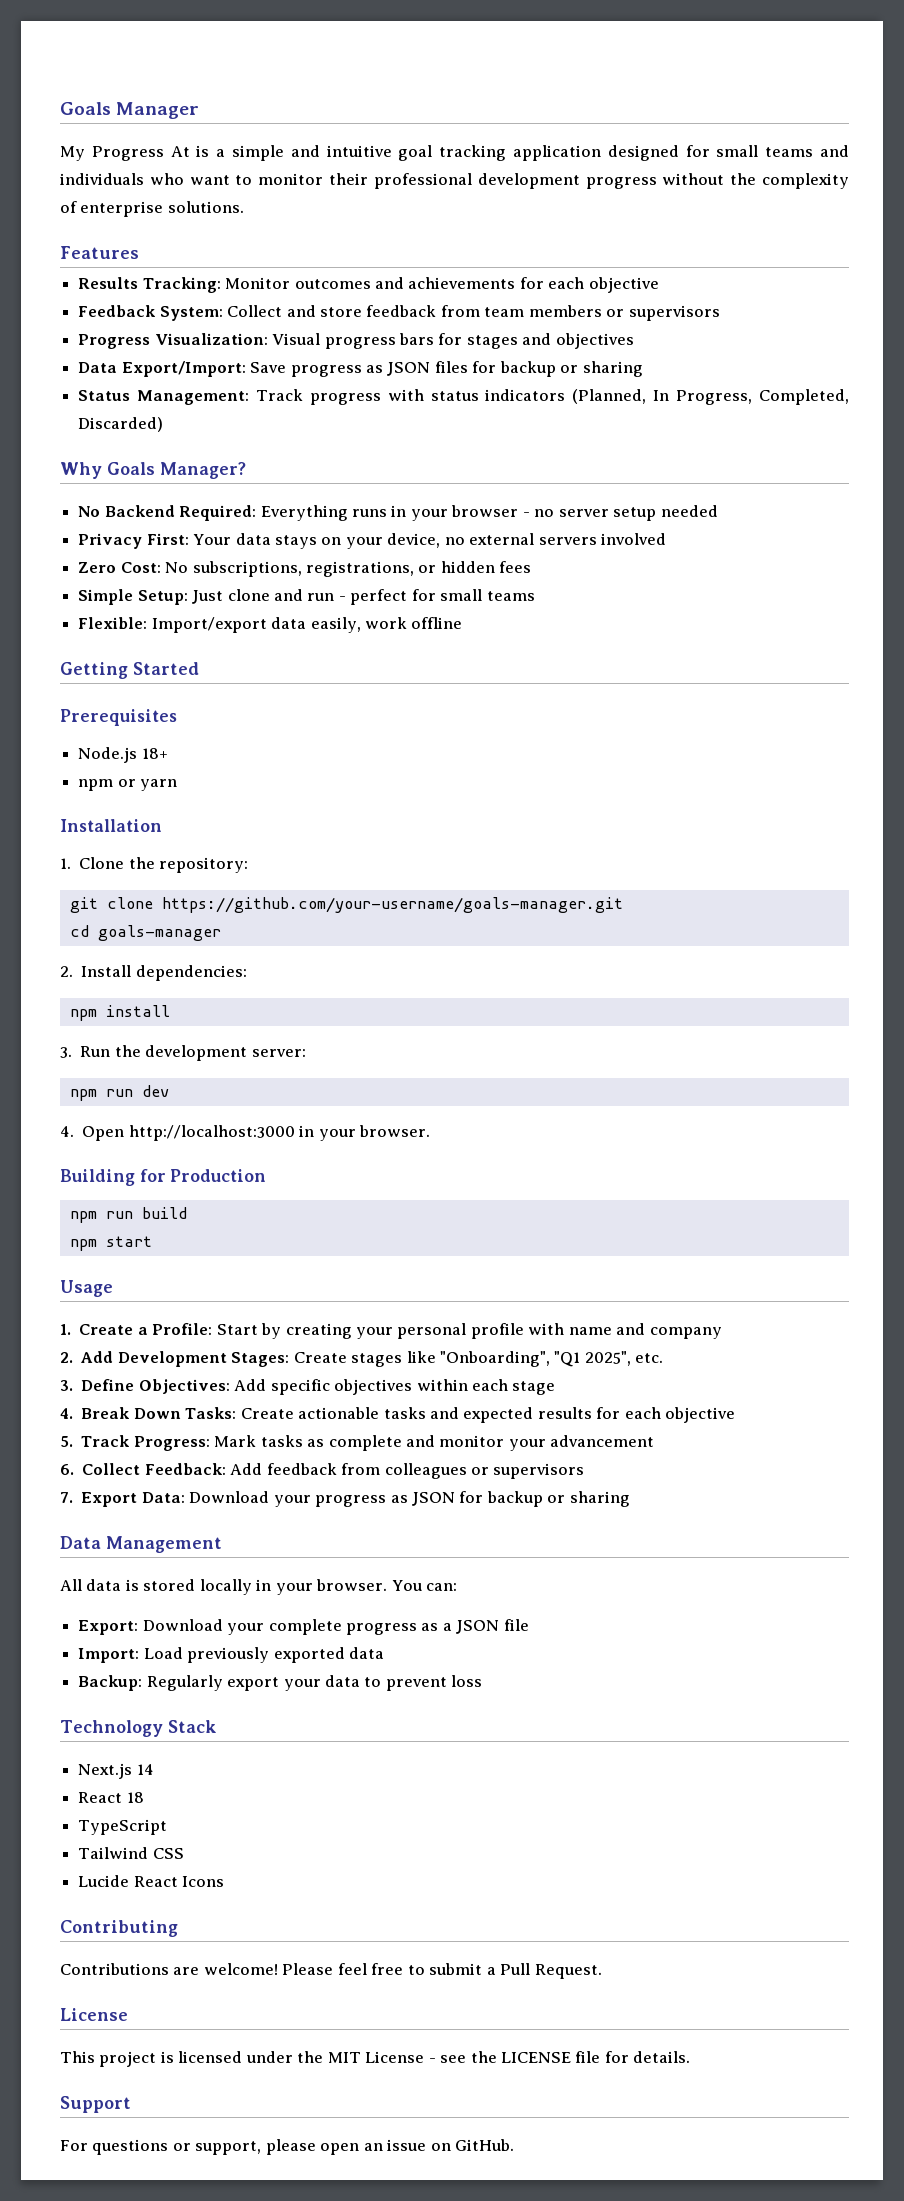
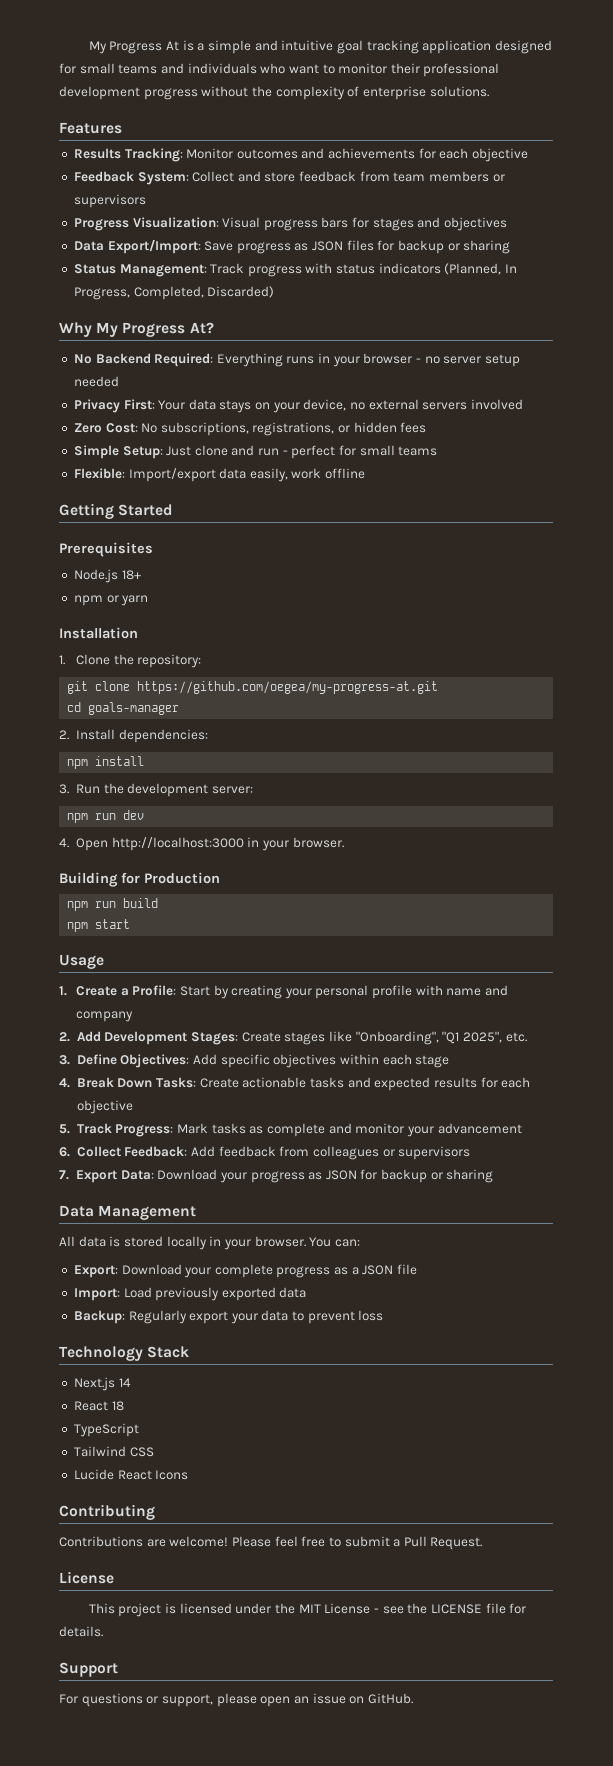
[60,102,200,119] Goals Manager // -> (88, 47) none
[107,462,246,479] Goals Manager? -> [96,322,214,337] My Progress At?
[161,897,623,913] https://github.com/your-username/goals-manager.git -> [137,681,439,694] https://github.com/oegea/my-progress-at.git

